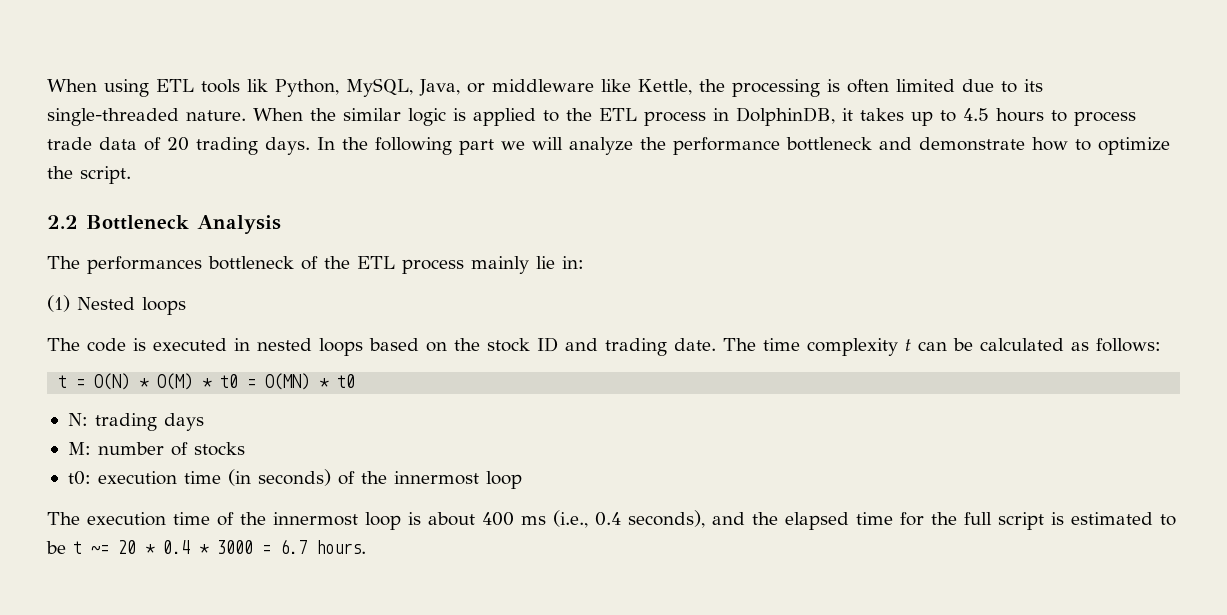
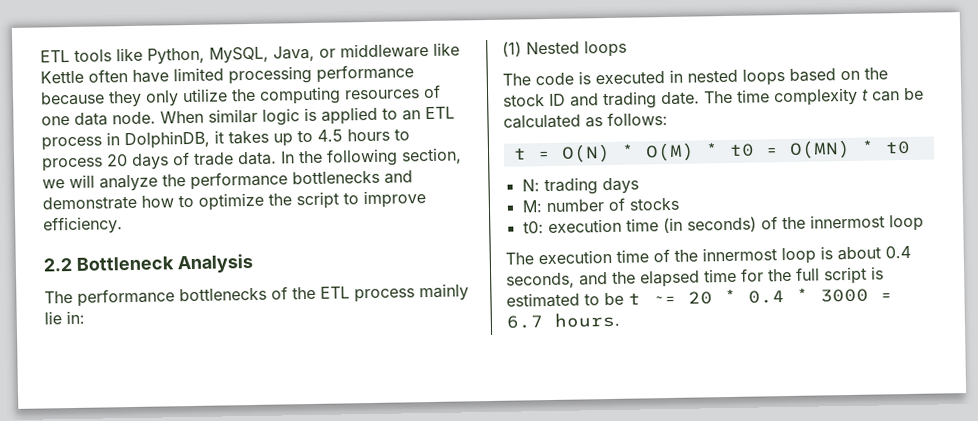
[47,79,149,97] When using -> (40, 56) none
[247,79,268,92] lik -> [116,47,143,62] like
[638,79,1043,97] [47,108,336,126] Kettle, the processing is often limited due to its single-threaded nature. When the -> [40,64,414,85] [40,84,441,108] [41,110,204,126] Kettle often have limited processing performance because they only utilize the computing resources of one data node. When
[566,108,592,121] the -> [402,110,421,121] an
[47,137,310,155] trade data of 20 trading days. -> [107,151,277,170] 20 days of trade data.
[459,139,494,155] part -> [401,147,462,165] section,
[786,137,872,151] bottleneck -> [292,170,380,185] bottlenecks
[80,166,131,184] script. -> [296,190,426,210] [43,216,123,235] script to improve efficiency.
[87,256,294,274] performances bottleneck -> [77,287,267,307] performance bottlenecks
[482,510,705,528] 400 ms (i.e., 0.4 seconds), -> [885,245,911,259] [506,272,575,289] 0.4 seconds,

